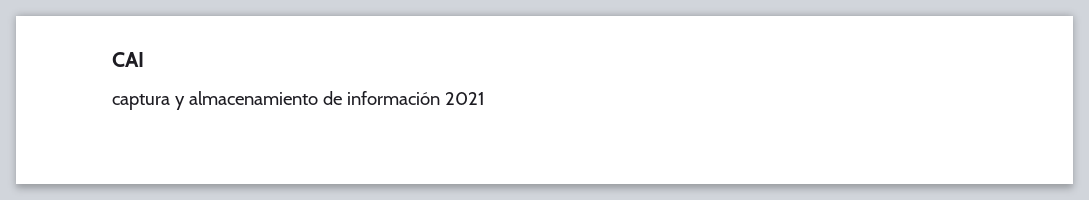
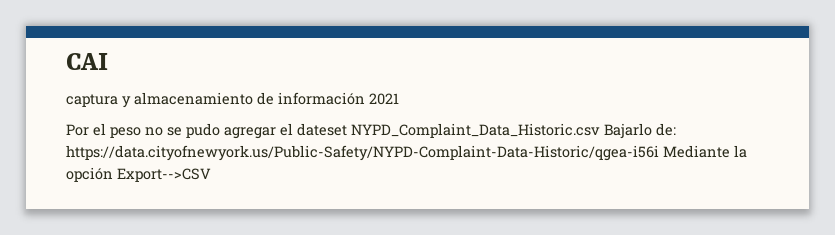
(485, 98) none -> [66,123,676,139] [66,145,747,161] [66,167,211,182] // Por el peso no se pudo agregar el dateset NYPD_Complaint_Data_Historic.csv Bajarlo de: https://data.cityofnewyork.us/Public-Safety/NYPD-Complaint-Data-Historic/qgea-i56i Mediante la opción Export-->CSV

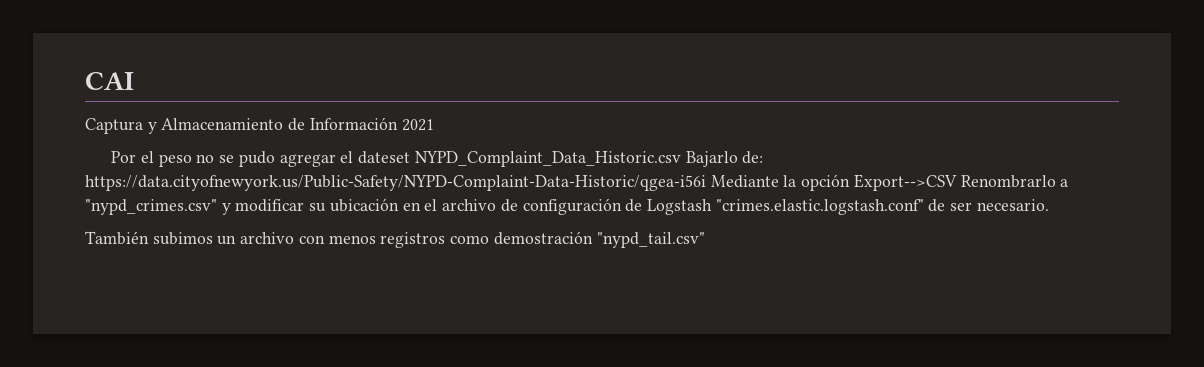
[66,92,365,108] captura y almacenamiento de información -> [85,117,398,134] Captura y Almacenamiento de Información
(211, 175) none -> [960,175,1069,188] [85,198,1049,215] [85,231,705,248] Renombrarlo a "nypd_crimes.csv" y modificar su ubicación en el archivo de configuración de Logstash "crimes.elastic.logstash.conf" de ser necesario. // También subimos un archivo con menos registros como demostración "nypd_tail.csv"

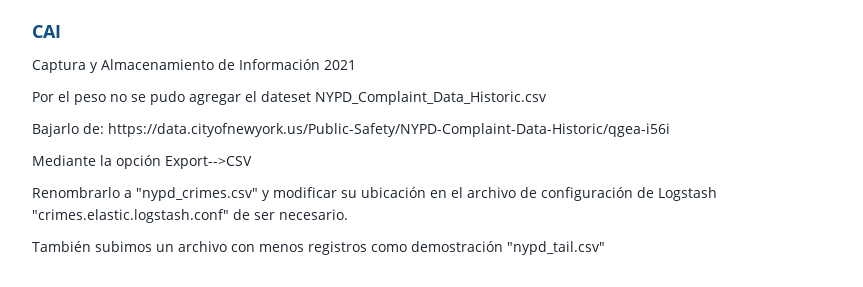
(681, 159) none -> (547, 98) //
(706, 183) none -> (670, 130) //
(957, 182) none -> (252, 162) //

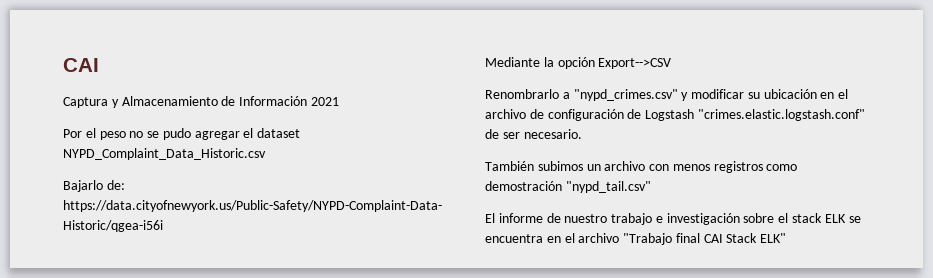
[261,91,311,102] dateset -> [257,128,301,138] dataset
(605, 248) none -> [485,213,861,225] [485,233,787,245] // El informe de nuestro trabajo e investigación sobre el stack ELK se encuentra en el archivo "Trabajo final CAI Stack ELK"

